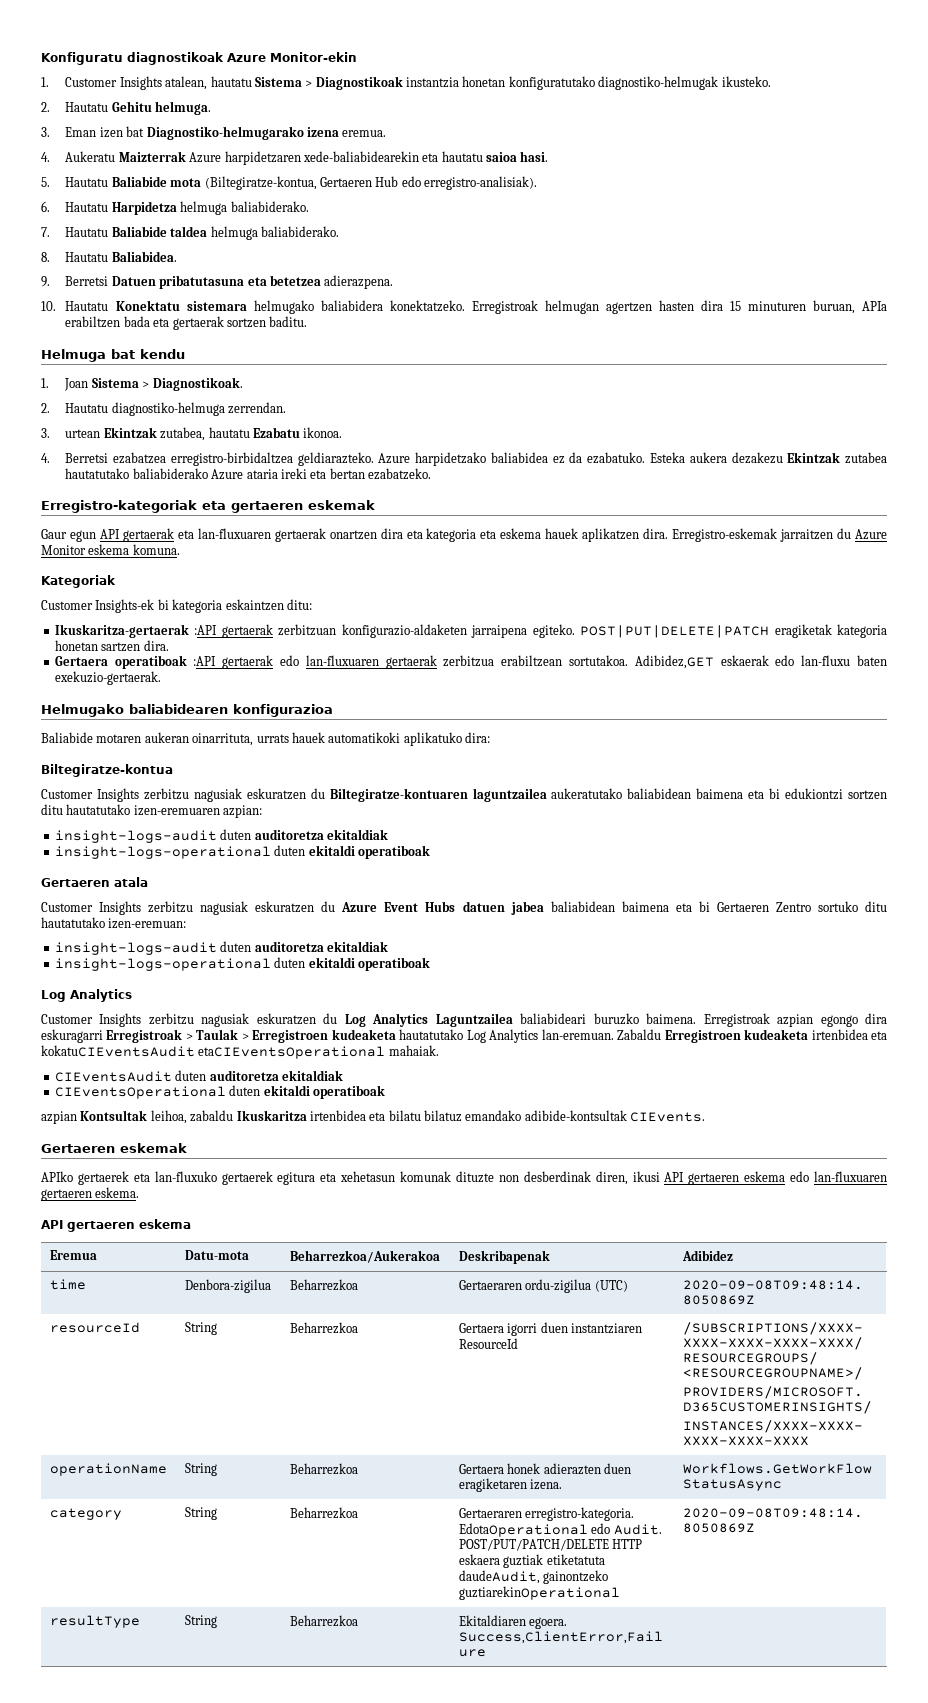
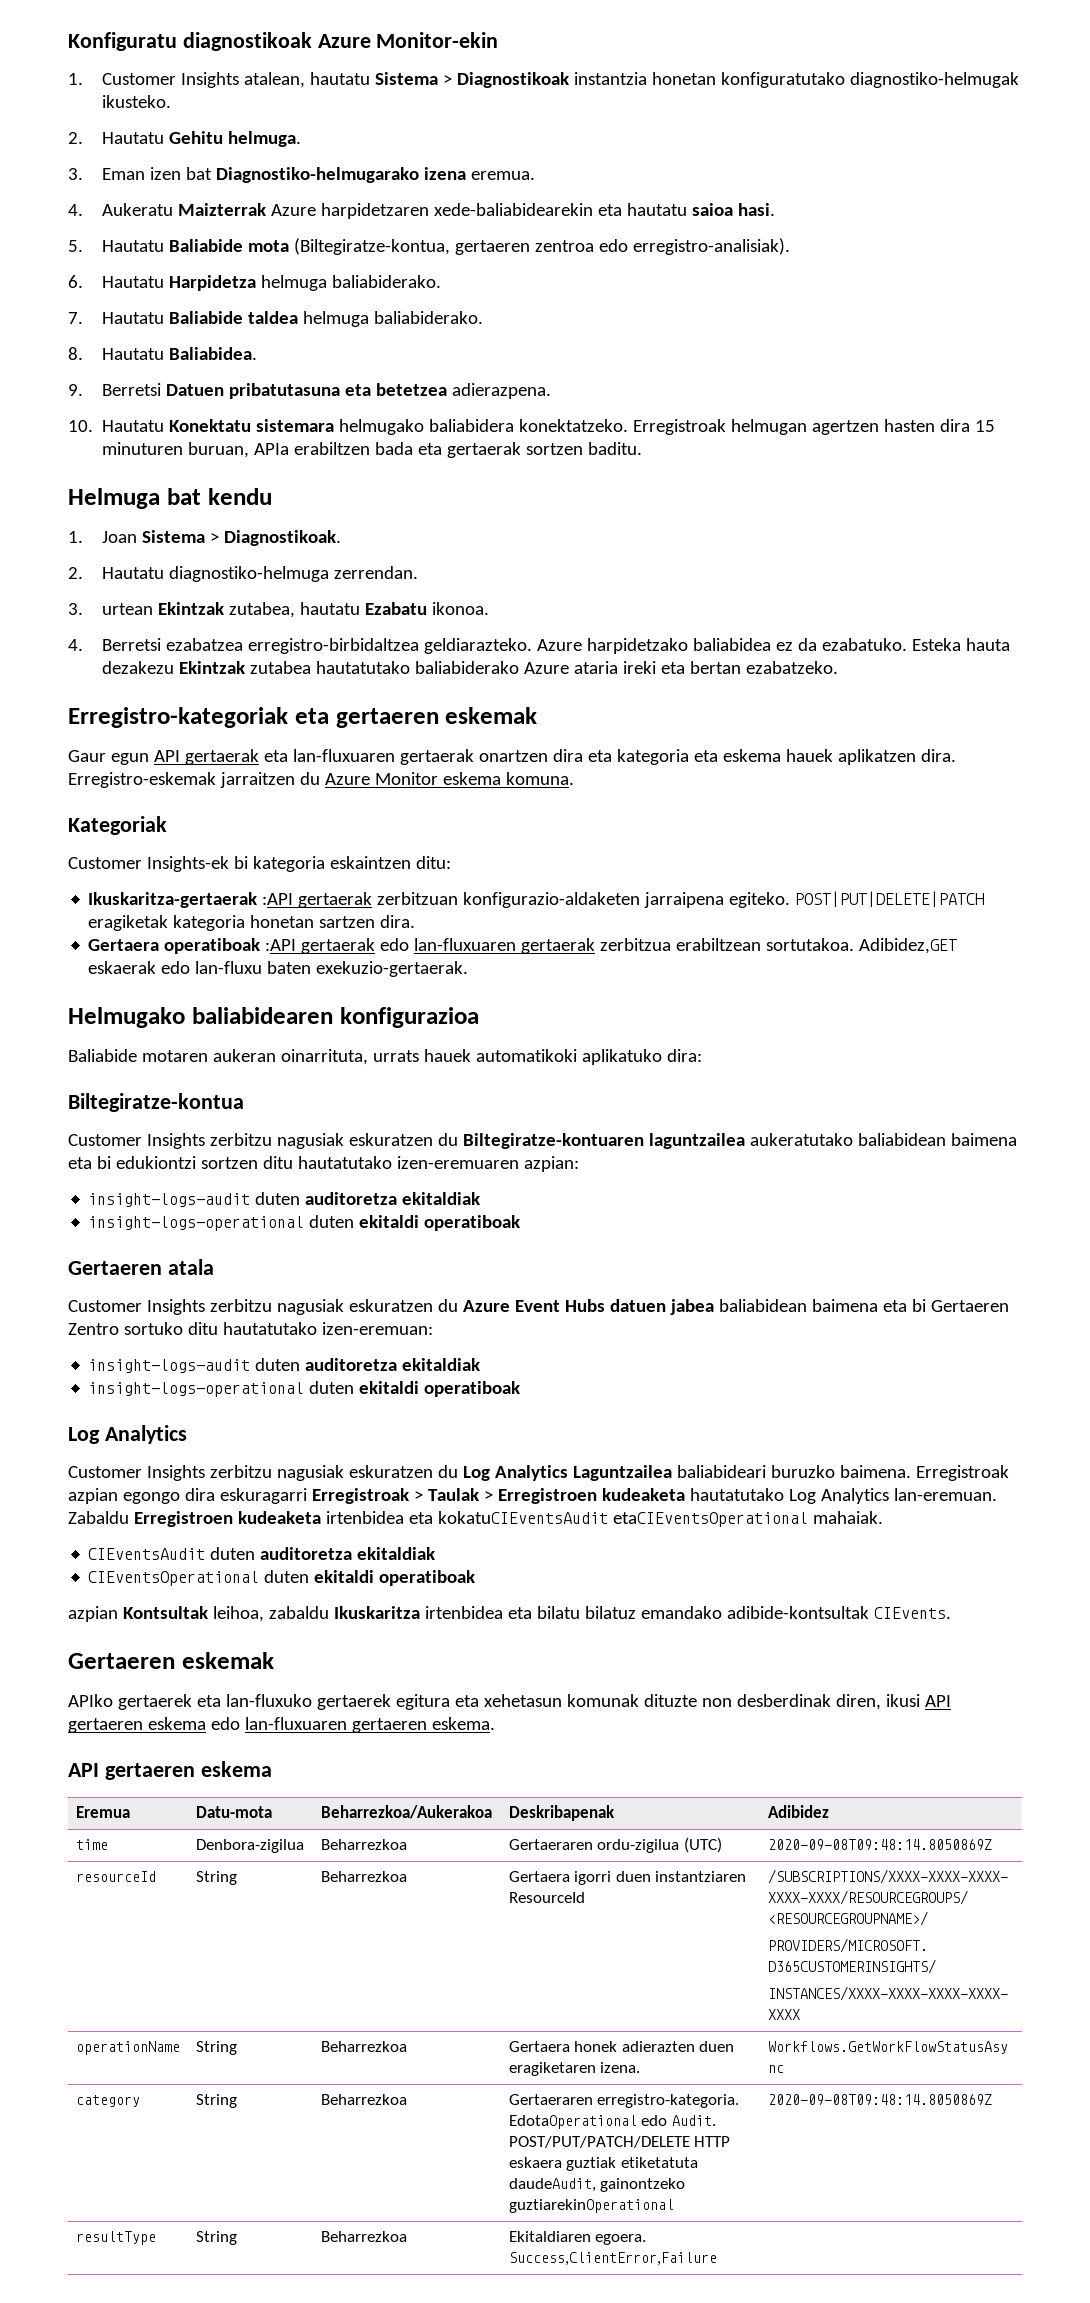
[319,176,399,187] Gertaeren Hub -> [454,240,594,255] gertaeren zentroa
[689,452,727,463] aukera -> [965,638,1010,651] hauta

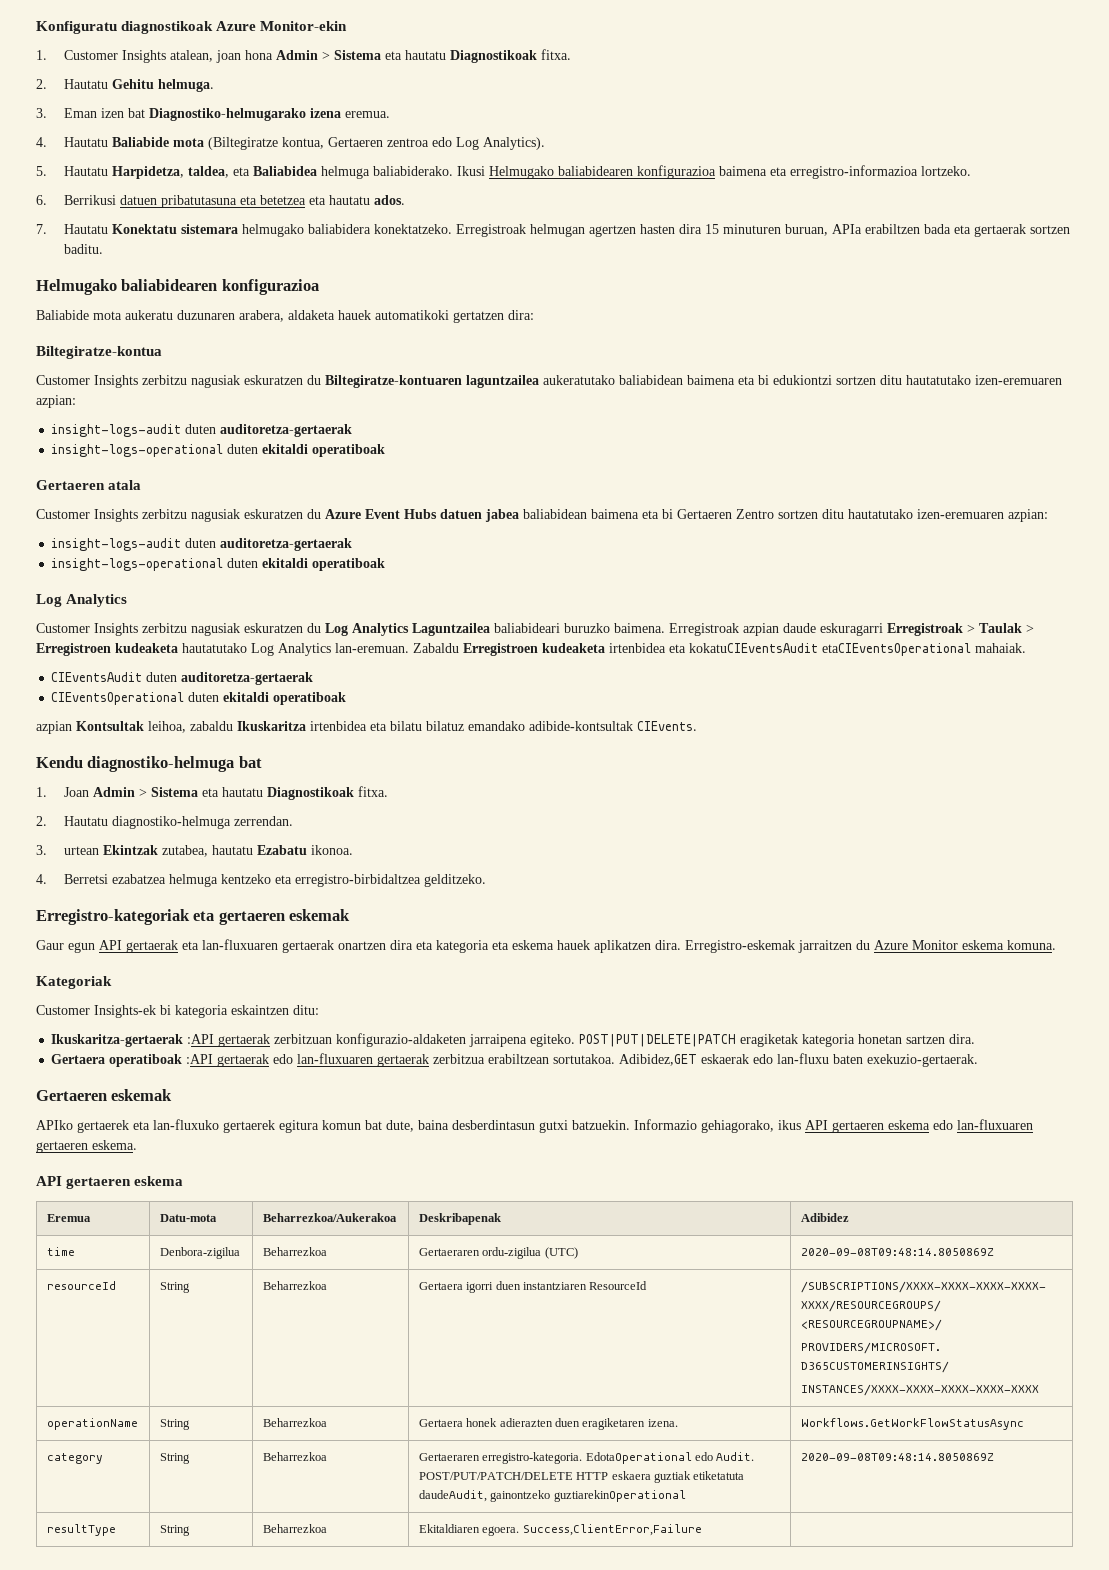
[309,72,1019,88] [101,95,171,108] hautatu Sistema > Diagnostikoak instantzia honetan konfiguratutako diagnostiko-helmugak ikusteko. -> [215,49,571,63] joan hona Admin > Sistema eta hautatu Diagnostikoak fitxa.
[101,203,775,219] [68,238,790,255] [68,275,441,291] [68,311,483,327] [68,347,257,360] [68,383,551,399] [68,420,93,432] Aukeratu Maizterrak Azure harpidetzaren xede-baliabidearekin eta hautatu saioa hasi. // 5. Hautatu Baliabide mota (Biltegiratze-kontua, gertaeren zentroa edo erregistro-analisiak). // 6. Hautatu Harpidetza helmuga baliabiderako. // 7. Hautatu Baliabide taldea helmuga baliabiderako. // 8. Hautatu Baliabidea. // 9. Berretsi Datuen pribatutasuna eta betetzea adierazpena. // 10. -> [63,137,545,150] [36,165,971,179] [36,195,405,208] [36,224,47,234] Hautatu Baliabide mota (Biltegiratze kontua, Gertaeren zentroa edo Log Analytics). // 5. Hautatu Harpidetza, taldea, eta Baliabidea helmuga baliabiderako. Ikusi Helmugako baliabidearen konfigurazioa baimena eta erregistro-informazioa lortzeko. // 6. Berrikusi datuen pribatutasuna eta betetzea eta hautatu ados. // 7.
[68,488,272,509] Helmuga bat kendu -> [36,279,319,295] [36,310,534,323] [36,346,162,359] [36,375,1062,388] [36,395,76,408] [51,424,353,437] [51,444,386,457] [36,480,142,490] [36,509,1048,522] [51,538,353,551] [51,558,386,571] [36,594,128,607] [36,623,1034,636] [36,643,1026,656] [51,672,314,685] [51,692,347,705] [36,721,697,734] [36,756,262,772] Helmugako baliabidearen konfigurazioa // Baliabide mota aukeratu duzunaren arabera, aldaketa hauek automatikoki gertatzen dira: // Biltegiratze-kontua // Customer Insights zerbitzu nagusiak eskuratzen du Biltegiratze-kontuaren laguntzailea aukeratutako baliabidean baimena eta bi edukiontzi sortzen ditu hautatutako izen-eremuaren azpian: // insight-logs-audit duten auditoretza-gertaerak // insight-logs-operational duten ekitaldi operatiboak // Gertaeren atala // Customer Insights zerbitzu nagusiak eskuratzen du Azure Event Hubs datuen jabea baliabidean baimena eta bi Gertaeren Zentro sortzen ditu hautatutako izen-eremuaren azpian: // insight-logs-audit duten auditoretza-gertaerak // insight-logs-operational duten ekitaldi operatiboak // Log Analytics // Customer Insights zerbitzu nagusiak eskuratzen du Log Analytics Laguntzailea baliabideari buruzko baimena. Erregistroak azpian daude eskuragarri Erregistroak > Taulak > Erregistroen kudeaketa hautatutako Log Analytics lan-eremuan. Zabaldu Erregistroen kudeaketa irtenbidea eta kokatuCIEventsAudit etaCIEventsOperational mahaiak. // CIEventsAudit duten auditoretza-gertaerak // CIEventsOperational duten ekitaldi operatiboak // azpian Kontsultak leihoa, zabaldu Ikuskaritza irtenbidea eta bilatu bilatuz emandako adibide-kontsultak CIEvents. // Kendu diagnostiko-helmuga bat
[141,530,341,546] Sistema > Diagnostikoak. -> [92,786,388,800] Admin > Sistema eta hautatu Diagnostikoak fitxa.
[247,638,1010,654] [101,661,838,674] erregistro-birbidaltzea geldiarazteko. Azure harpidetzako baliabidea ez da ezabatuko. Esteka hauta dezakezu Ekintzak zutabea hautatutako baliabiderako Azure ataria ireki eta bertan ezabatzeko. -> [168,874,486,887] helmuga kentzeko eta erregistro-birbidaltzea gelditzeko.
[68,1007,479,1028] [68,1049,702,1065] [68,1093,244,1112] [68,1133,1017,1149] [68,1156,579,1172] [88,1192,481,1207] [88,1215,521,1231] [68,1259,214,1275] [68,1299,1009,1315] [68,1322,433,1335] [88,1358,481,1373] [88,1381,521,1397] [68,1425,187,1444] [68,1465,1009,1481] [68,1488,997,1504] [68,1511,883,1527] [88,1547,436,1560] [88,1570,476,1586] [68,1606,951,1622] // Helmugako baliabidearen konfigurazioa // Baliabide motaren aukeran oinarrituta, urrats hauek automatikoki aplikatuko dira: // Biltegiratze-kontua // Customer Insights zerbitzu nagusiak eskuratzen du Biltegiratze-kontuaren laguntzailea aukeratutako baliabidean baimena eta bi edukiontzi sortzen ditu hautatutako izen-eremuaren azpian: // insight-logs-audit duten auditoretza ekitaldiak // insight-logs-operational duten ekitaldi operatiboak // Gertaeren atala // Customer Insights zerbitzu nagusiak eskuratzen du Azure Event Hubs datuen jabea baliabidean baimena eta bi Gertaeren Zentro sortuko ditu hautatutako izen-eremuan: // insight-logs-audit duten auditoretza ekitaldiak // insight-logs-operational duten ekitaldi operatiboak // Log Analytics // Customer Insights zerbitzu nagusiak eskuratzen du Log Analytics Laguntzailea baliabideari buruzko baimena. Erregistroak azpian egongo dira eskuragarri Erregistroak > Taulak > Erregistroen kudeaketa hautatutako Log Analytics lan-eremuan. Zabaldu Erregistroen kudeaketa irtenbidea eta kokatuCIEventsAudit etaCIEventsOperational mahaiak. // CIEventsAudit duten auditoretza ekitaldiak // CIEventsOperational duten ekitaldi operatiboak // azpian Kontsultak leihoa, zabaldu Ikuskaritza irtenbidea eta bilatu bilatuz emandako adibide-kontsultak CIEvents. -> (979, 1060) none
[454,1694,920,1710] eta xehetasun komunak dituzte non desberdinak diren, ikusi -> [322,1119,801,1133] komun bat dute, baina desberdintasun gutxi batzuekin. Informazio gehiagorako, ikus

